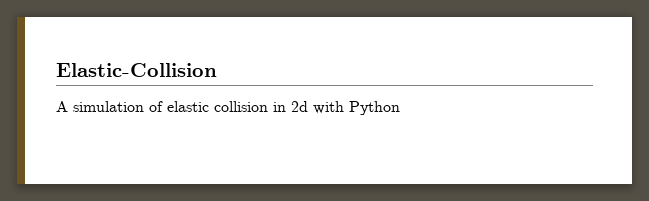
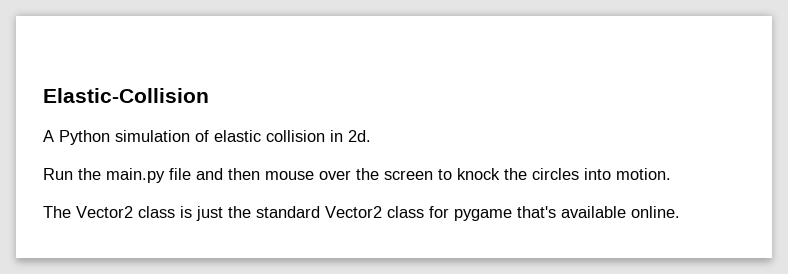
(68, 106) none -> [59,130,110,145] Python
[291,101,400,115] 2d with Python -> [348,130,371,142] [43,168,671,183] [43,206,680,221] 2d. // Run the main.py file and then mouse over the screen to knock the circles into motion. // The Vector2 class is just the standard Vector2 class for pygame that's available online.

